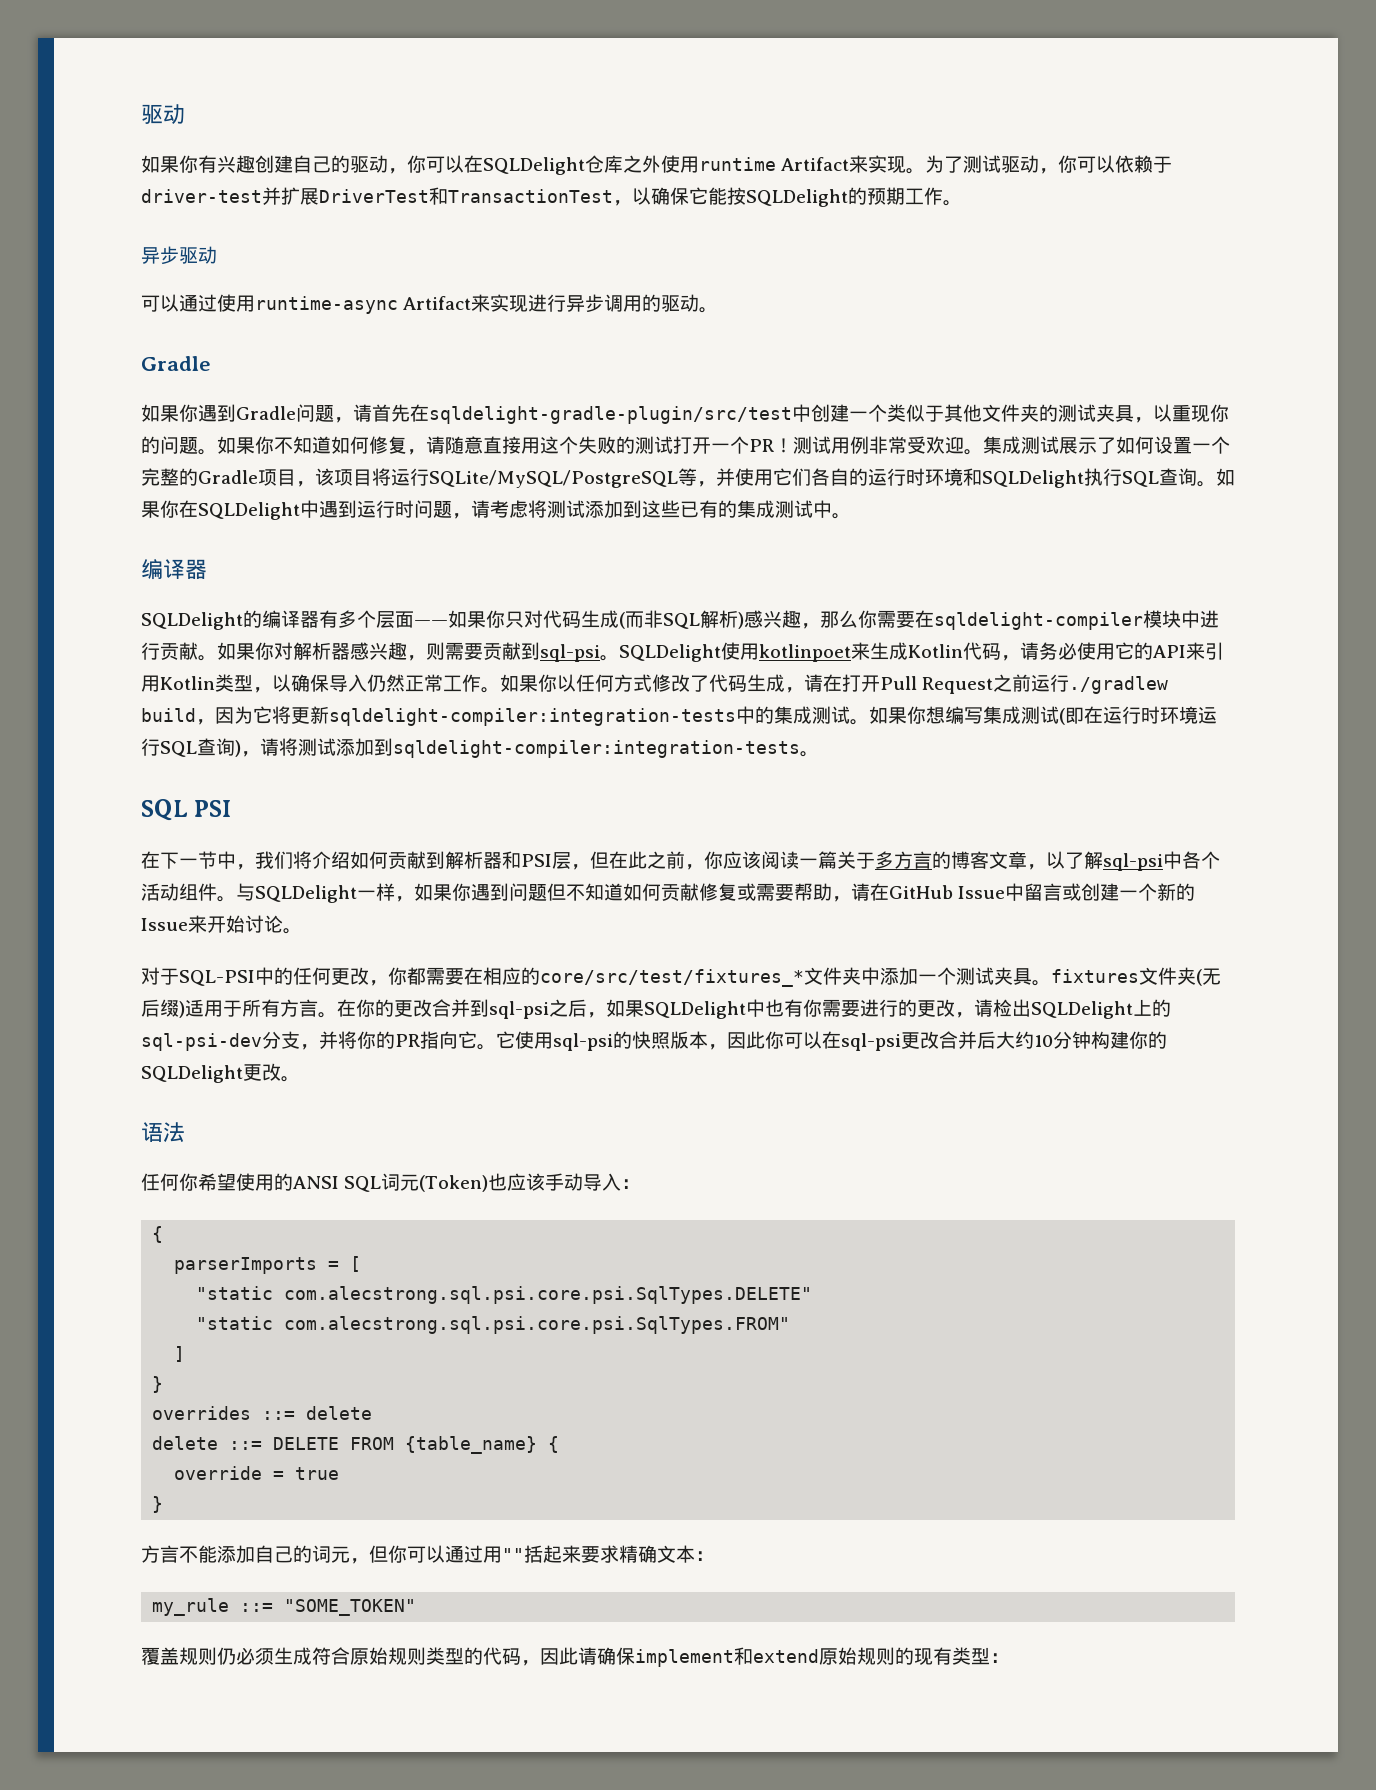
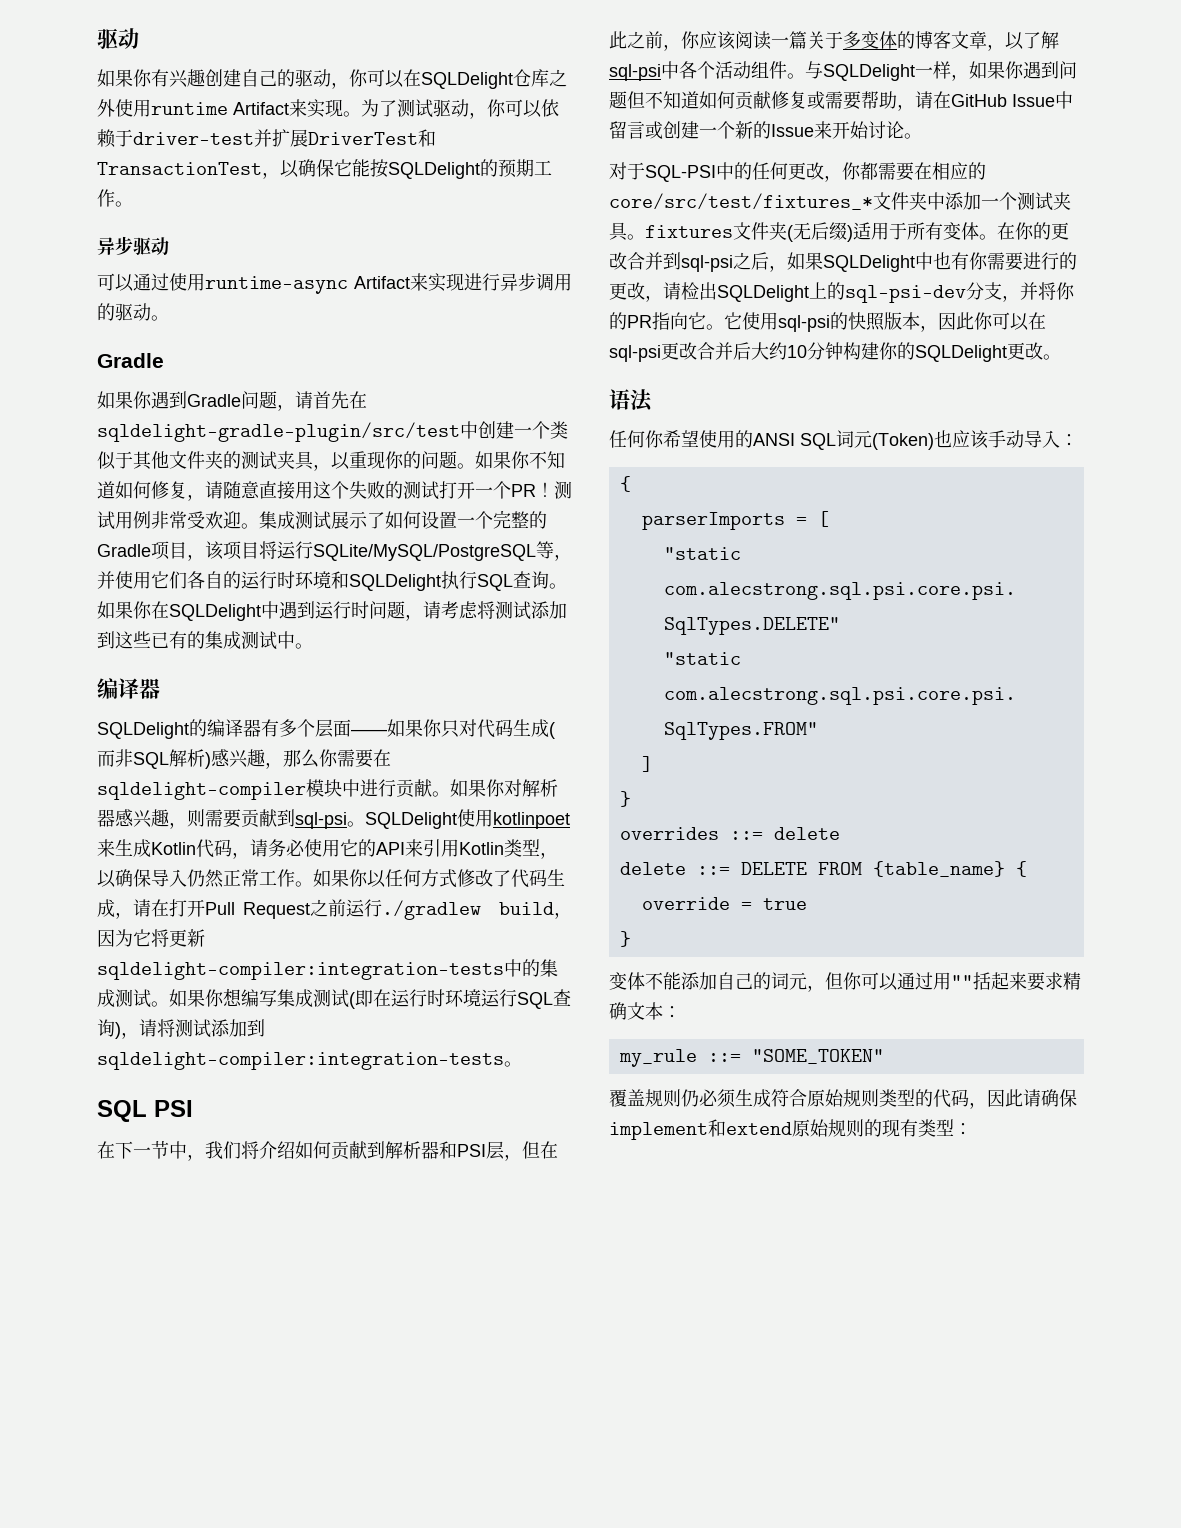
[894,851,932,869] 方言 -> [861,31,897,49] 变体
[280,999,318,1017] 方言 -> [943,222,979,240] 变体
[141,1545,179,1563] 方言 -> [609,972,645,990] 变体

